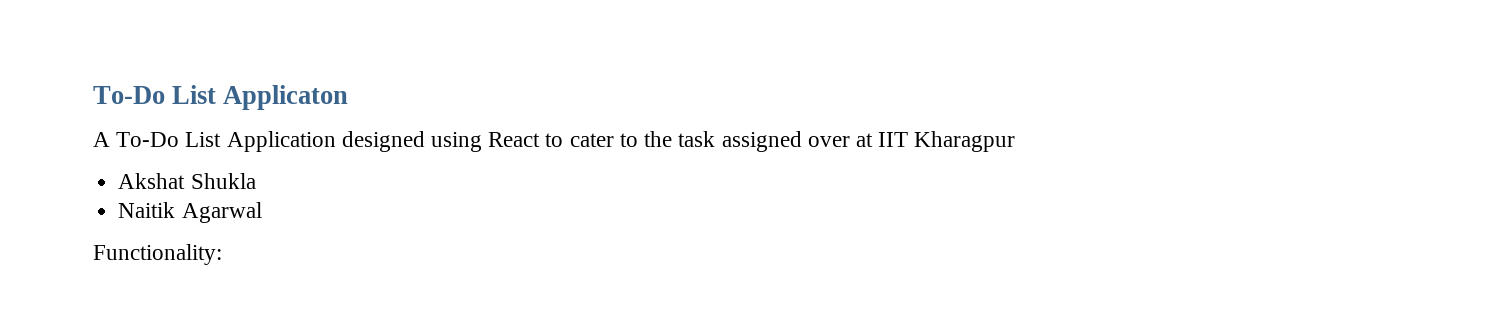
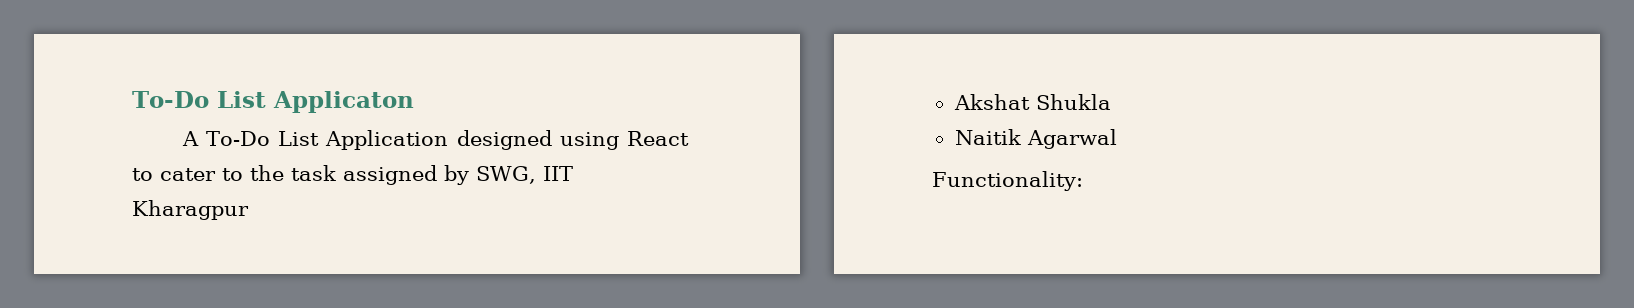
[807,133,873,147] over at -> [444,165,536,185] by SWG,

